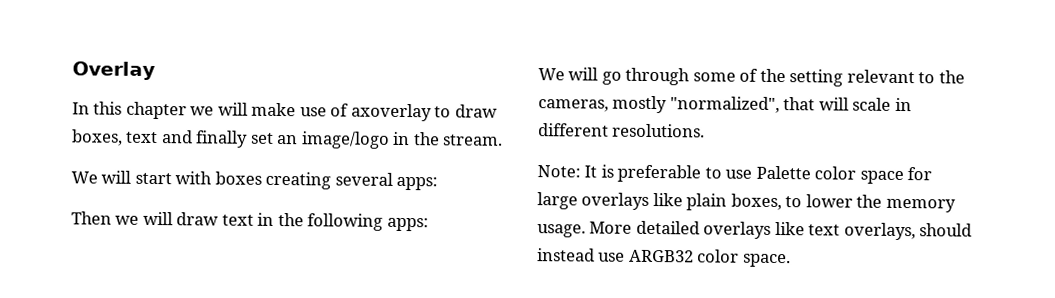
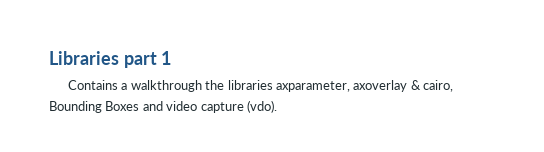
[72,61,156,81] [72,101,498,122] [72,129,504,149] [71,170,439,191] [71,211,429,232] [538,67,965,87] [538,95,912,114] [538,123,706,138] [537,164,933,185] [537,192,956,213] [537,220,973,241] [537,248,791,268] Overlay // In this chapter we will make use of axoverlay to draw boxes, text and finally set an image/logo in the stream. // We will start with boxes creating several apps: // Then we will draw text in the following apps: // We will go through some of the setting relevant to the cameras, mostly "normalized", that will scale in different resolutions. // Note: It is preferable to use Palette color space for large overlays like plain boxes, to lower the memory usage. More detailed overlays like text overlays, should instead use ARGB32 color space. -> [49,51,172,68] [68,80,454,92] [49,100,277,113] Libraries part 1 // Contains a walkthrough the libraries axparameter, axoverlay & cairo, Bounding Boxes and video capture (vdo).

